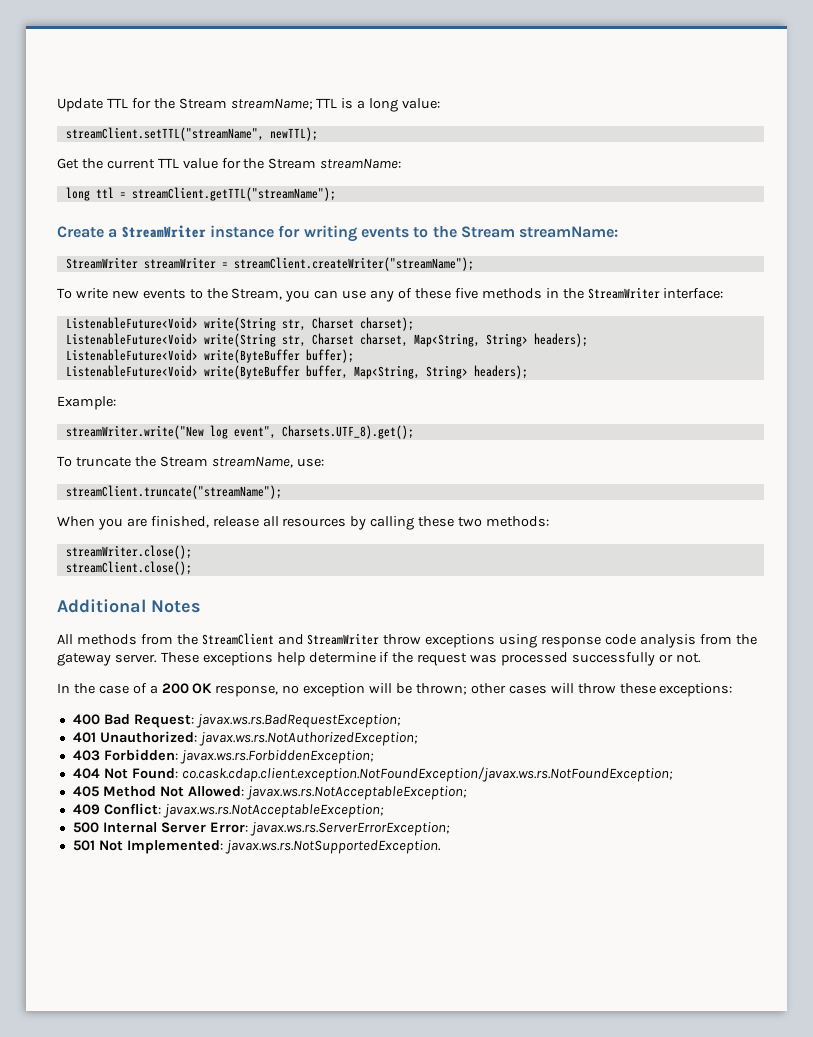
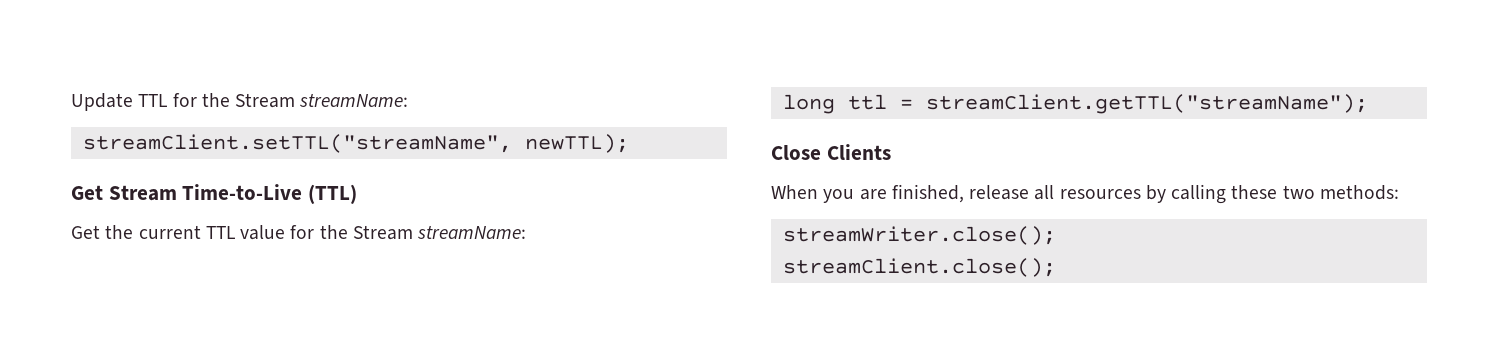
[230,98,441,112] [65,127,318,141] streamName; TTL is a long value: // streamClient.setTTL("streamName", newTTL); -> [299,93,409,107] [82,134,629,153] [71,184,358,204] streamName: // streamClient.setTTL("streamName", newTTL); // Get Stream Time-to-Live (TTL)
[57,225,619,242] [65,257,474,271] [57,287,724,302] [65,317,414,331] [65,333,588,347] [65,349,354,363] [65,365,528,379] [57,396,116,410] [65,425,414,439] [57,456,324,468] [65,485,282,499] Create a StreamWriter instance for writing events to the Stream streamName: // StreamWriter streamWriter = streamClient.createWriter("streamName"); // To write new events to the Stream, you can use any of these five methods in the StreamWriter interface: // ListenableFuture<Void> write(String str, Charset charset); // ListenableFuture<Void> write(String str, Charset charset, Map<String, String> headers); // ListenableFuture<Void> write(ByteBuffer buffer); // ListenableFuture<Void> write(ByteBuffer buffer, Map<String, String> headers); // Example: // streamWriter.write("New log event", Charsets.UTF_8).get(); // To truncate the Stream streamName, use: // streamClient.truncate("streamName"); -> [771,144,891,160] Close Clients
[57,599,201,613] [57,633,757,648] [57,652,701,666] [57,683,733,697] [72,714,401,728] [72,731,418,746] [72,749,374,764] [72,767,673,782] [72,786,467,800] [72,803,384,818] [72,822,450,836] [72,840,441,854] // Additional Notes // All methods from the StreamClient and StreamWriter throw exceptions using response code analysis from the gateway server. These exceptions help determine if the request was processed successfully or not. // In the case of a 200 OK response, no exception will be thrown; other cases will throw these exceptions: // 400 Bad Request: javax.ws.rs.BadRequestException; // 401 Unauthorized: javax.ws.rs.NotAuthorizedException; // 403 Forbidden: javax.ws.rs.ForbiddenException; // 404 Not Found: co.cask.cdap.client.exception.NotFoundException/javax.ws.rs.NotFoundException; // 405 Method Not Allowed: javax.ws.rs.NotAcceptableException; // 409 Conflict: javax.ws.rs.NotAcceptableException; // 500 Internal Server Error: javax.ws.rs.ServerErrorException; // 501 Not Implemented: javax.ws.rs.NotSupportedException. -> (1056, 267) none

